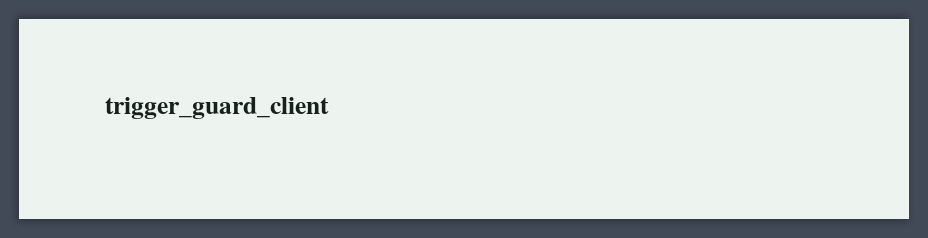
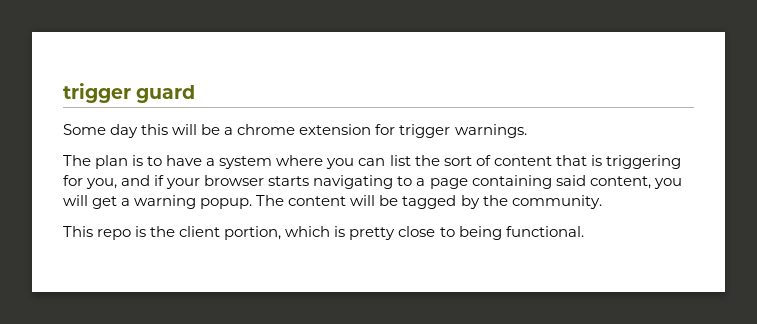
[105,97,329,119] trigger_guard_client -> [63,83,196,103] [63,124,527,138] [63,155,681,169] [63,175,682,189] [63,195,602,209] [63,226,584,240] trigger guard // Some day this will be a chrome extension for trigger warnings. // The plan is to have a system where you can list the sort of content that is triggering for you, and if your browser starts navigating to a page containing said content, you will get a warning popup. The content will be tagged by the community. // This repo is the client portion, which is pretty close to being functional.

